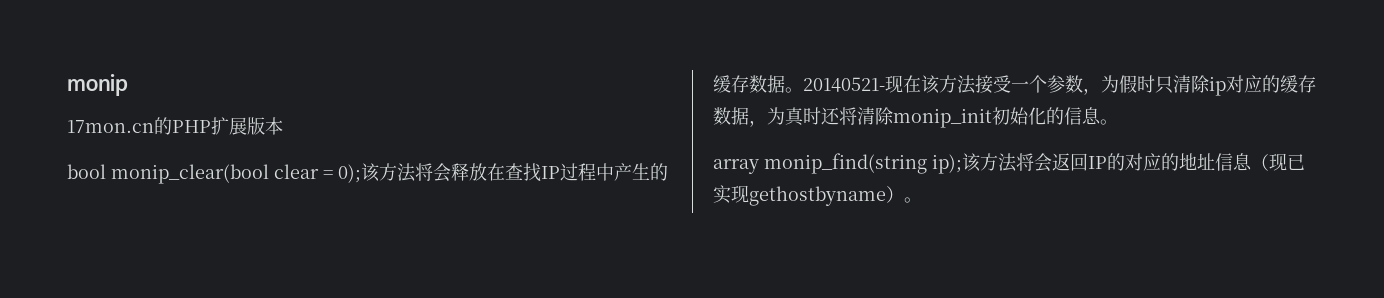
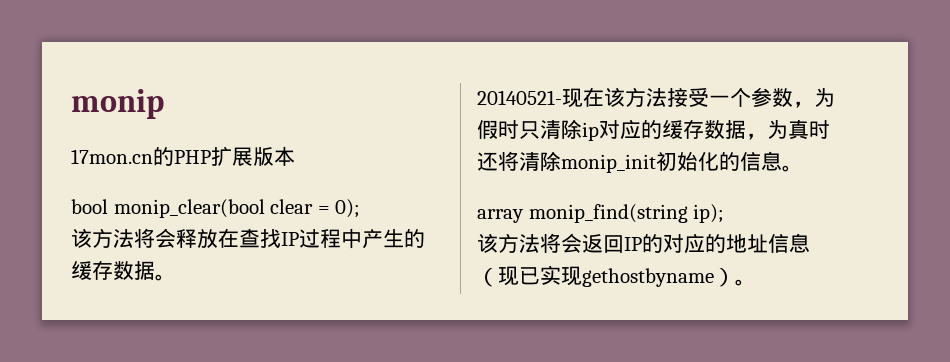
(361, 173) none -> (361, 208) //
(803, 90) none -> (176, 277) //
(962, 164) none -> (725, 213) //

